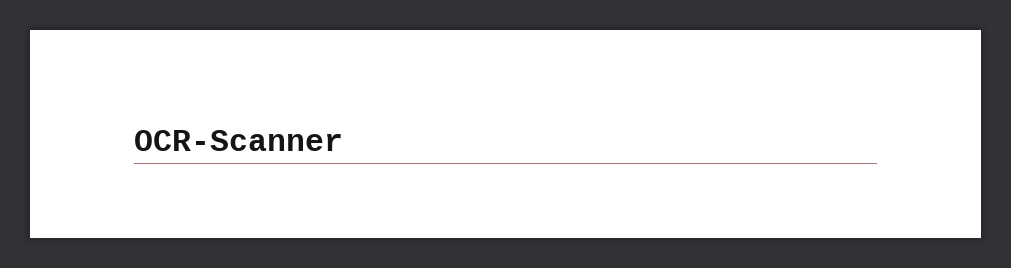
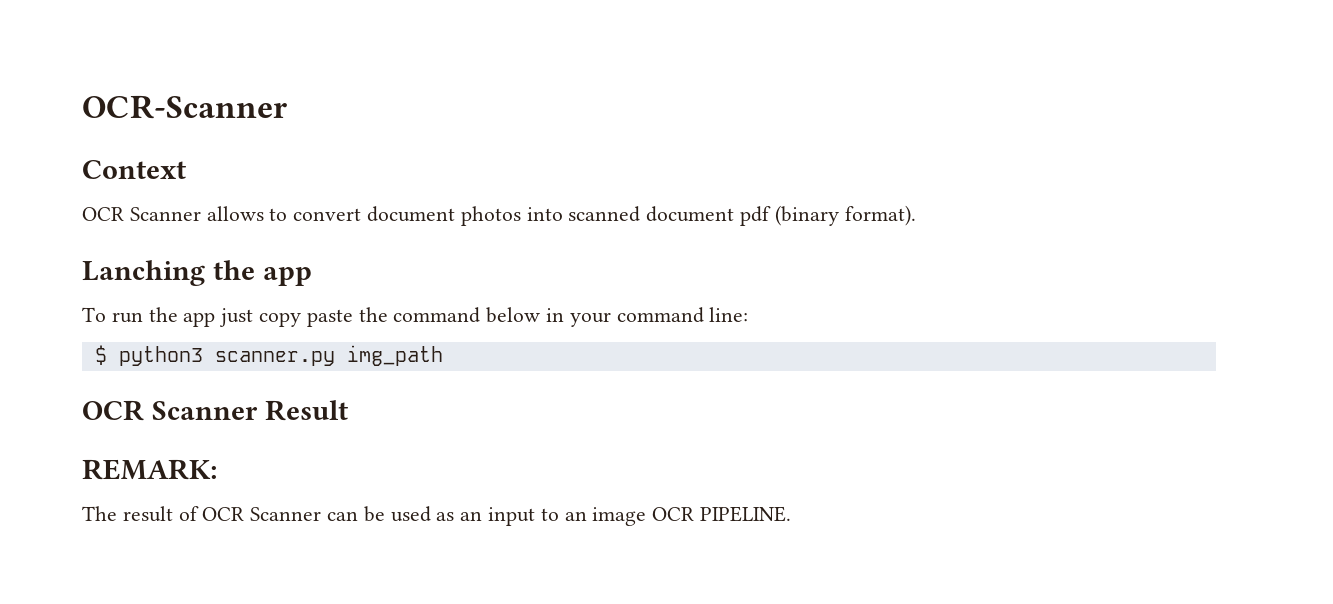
(343, 140) none -> [82,160,186,179] [82,205,916,226] [82,260,312,286] [82,307,749,327] [94,345,443,366] [82,400,348,421] [82,459,217,480] [82,506,792,526] // Context // OCR Scanner allows to convert document photos into scanned document pdf (binary format). // Lanching the app // To run the app just copy paste the command below in your command line: // $ python3 scanner.py img_path // OCR Scanner Result // REMARK: // The result of OCR Scanner can be used as an input to an image OCR PIPELINE.

